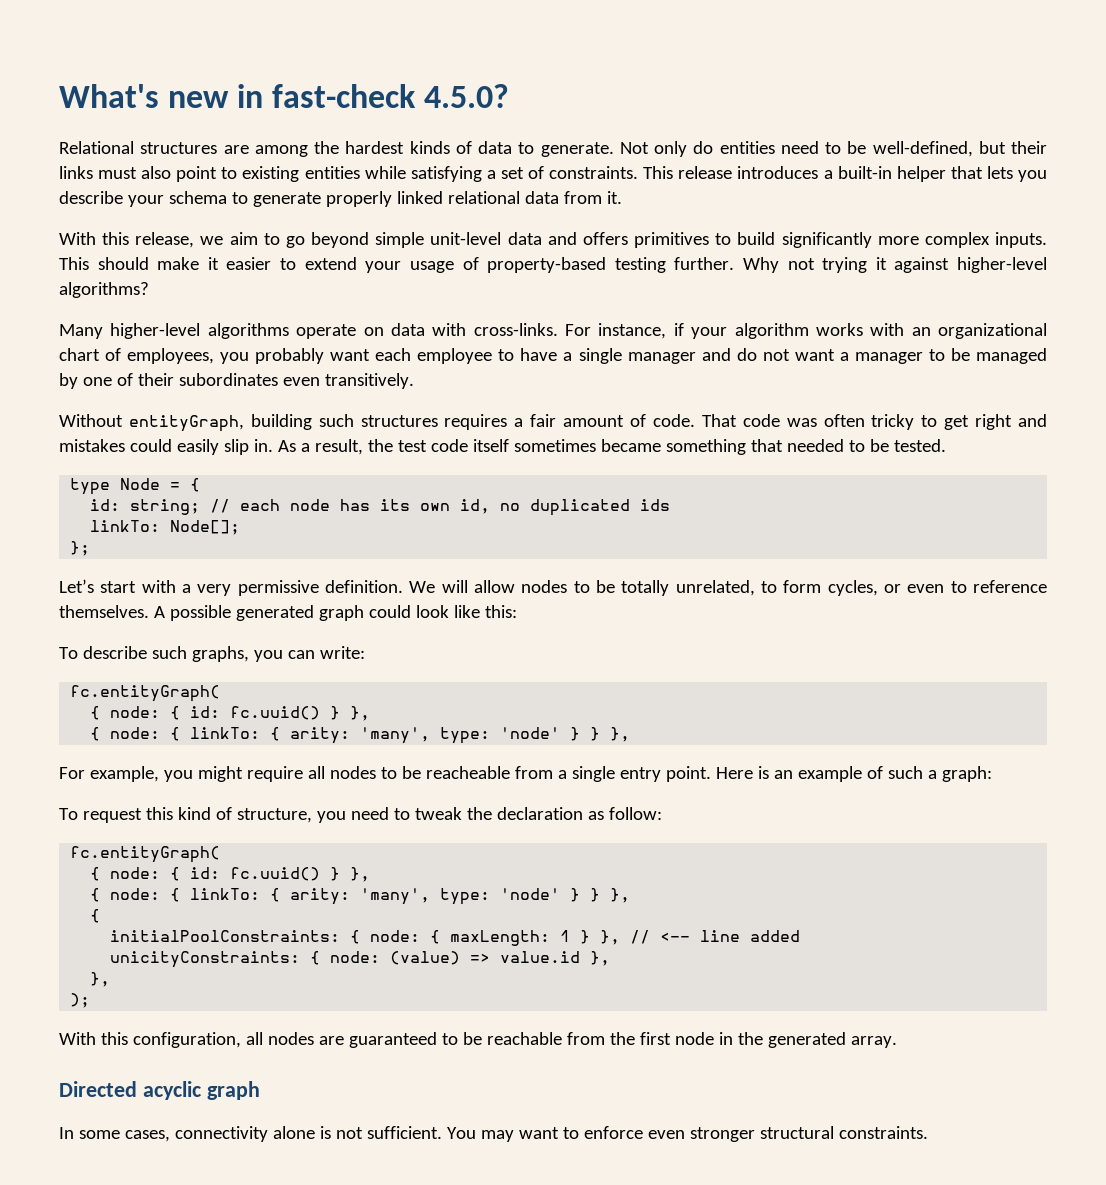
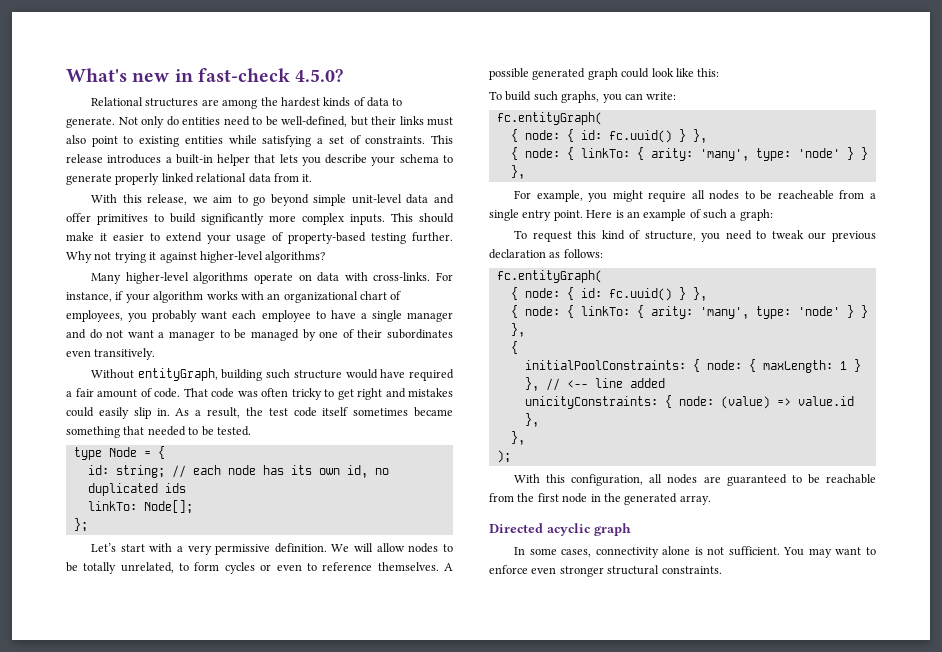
[582,232,628,245] offers -> [66,213,91,222] offer
[360,414,508,430] structures requires -> [293,369,454,381] structure would have required
[827,580,878,596] cycles, -> [224,562,255,574] cycles
[82,646,147,659] describe -> [505,91,532,101] build
[466,807,492,820] the -> [808,231,876,242] our previous
[608,807,662,820] follow: -> [563,249,603,258] follows:

